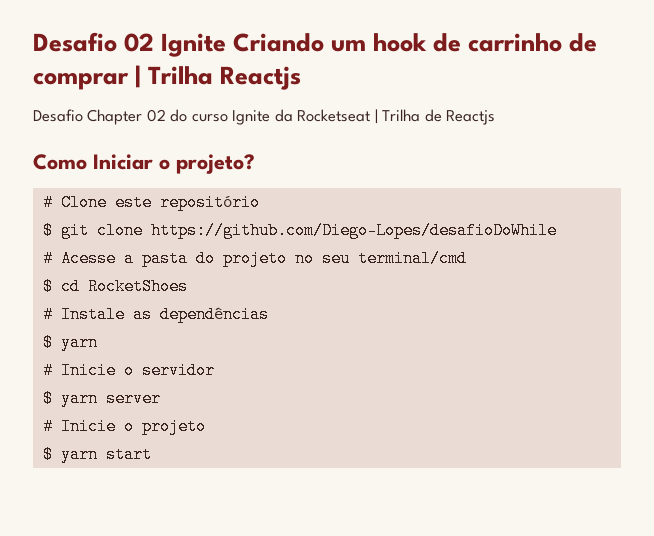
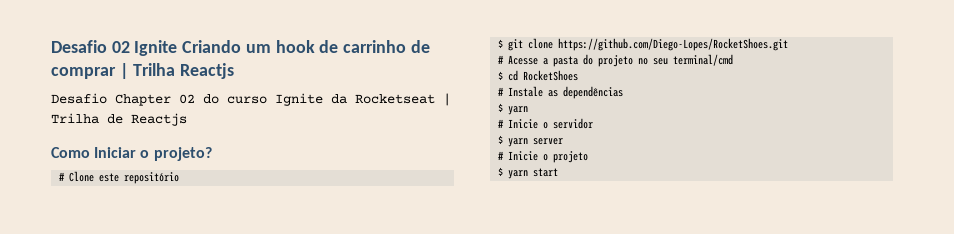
[150,222,557,239] https://github.com/Diego-Lopes/desafioDoWhile -> [558,38,789,51] https://github.com/Diego-Lopes/RocketShoes.git

